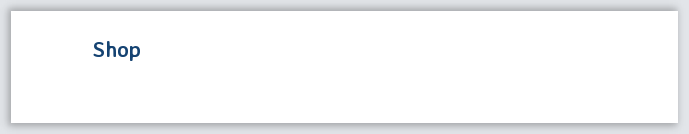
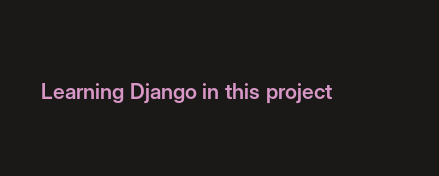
[92,41,141,61] Shop -> [41,83,332,104] Learning Django in this project

